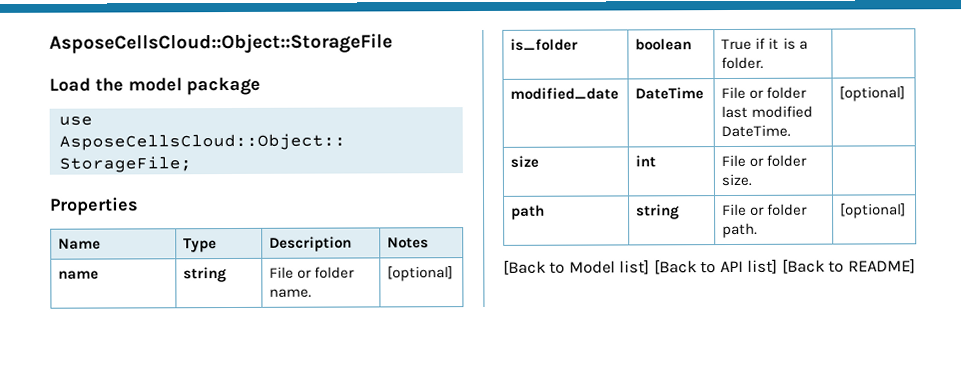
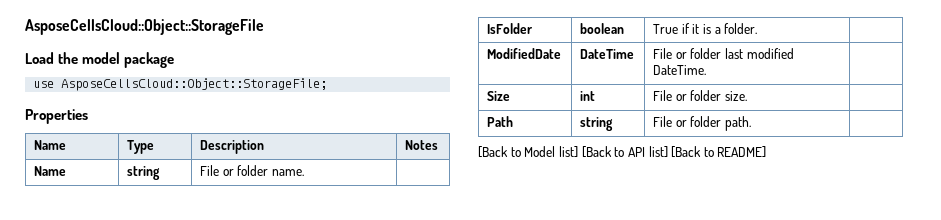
[58,270,100,280] name -> [34,166,67,176] Name
[387,266,454,282] [510,38,579,51] [optional] // is_folder -> [487,23,534,34] // IsFolder
[510,87,620,100] modified_date -> [487,48,562,59] ModifiedDate
[839,86,906,102] [510,155,540,168] [optional] // size -> [487,91,511,101] // Size
[511,204,546,220] path -> [487,116,514,127] Path
[840,203,907,219] [optional] -> (752, 123) none

